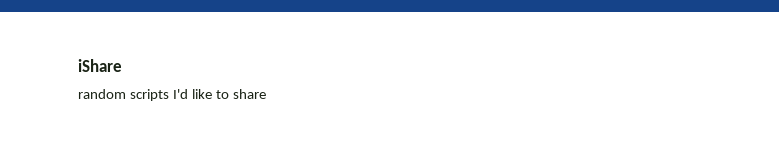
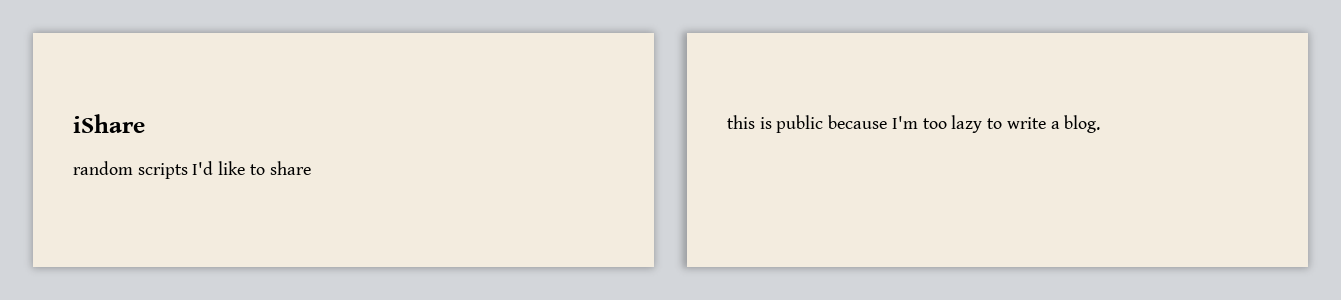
(266, 94) none -> [727,115,1101,133] // this is public because I'm too lazy to write a blog.

